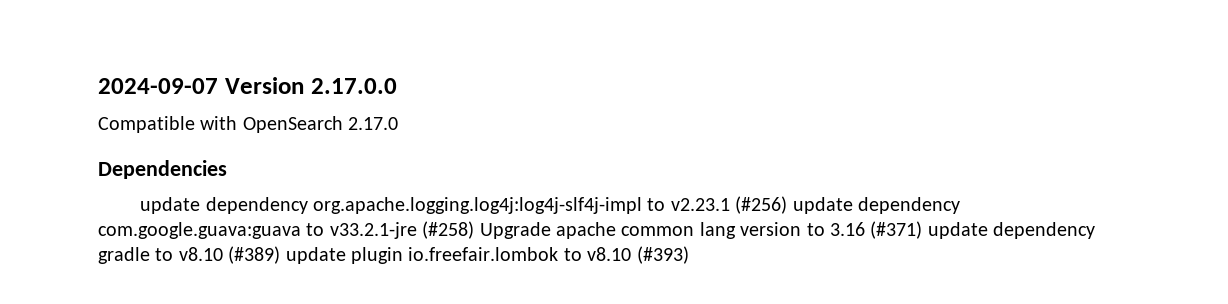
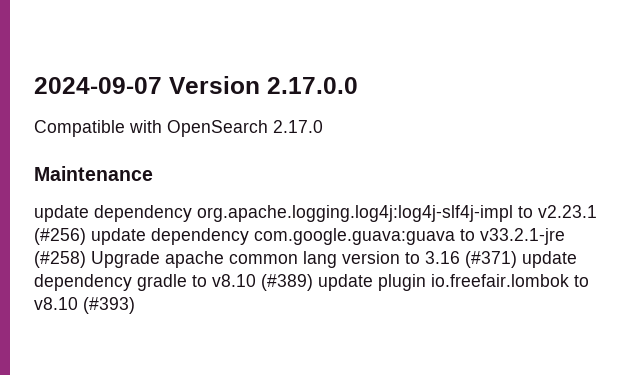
[98,160,227,179] Dependencies -> [34,166,153,181] Maintenance

